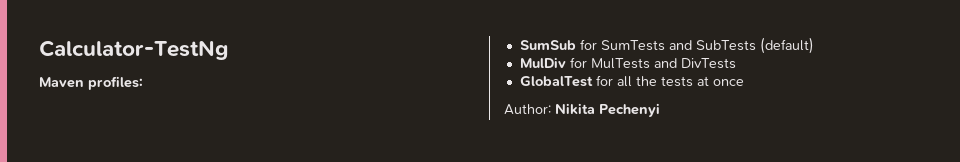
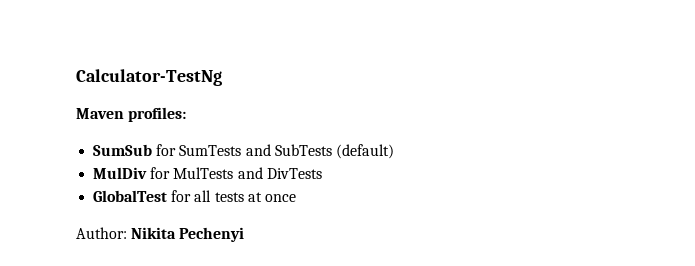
[635,76,657,86] the -> (212, 196) none

